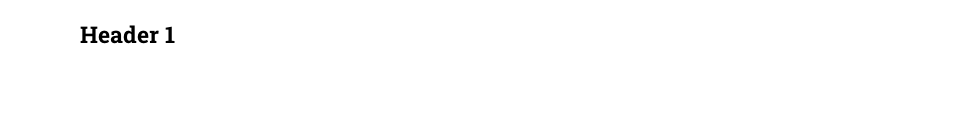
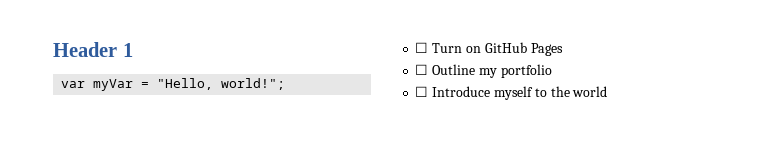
(176, 34) none -> [61,78,286,91] [415,42,563,56] [415,64,552,78] [415,86,608,100] // var myVar = "Hello, world!"; // ☐ Turn on GitHub Pages // ☐ Outline my portfolio // ☐ Introduce myself to the world

